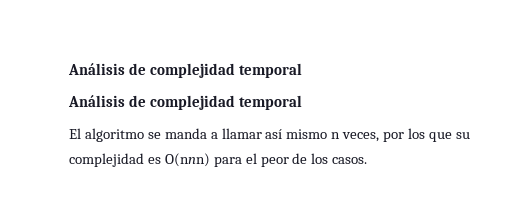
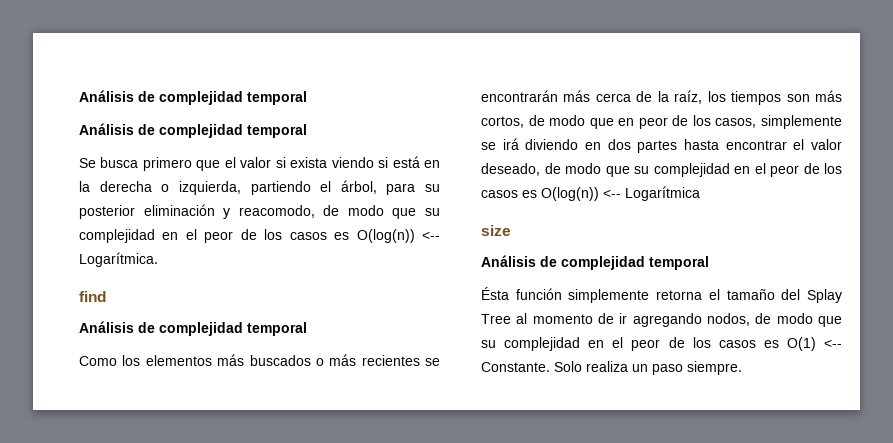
[69,128,470,142] [69,153,368,167] El algoritmo se manda a llamar así mismo n veces, por los que su complejidad es O(nnn) para el peor de los casos. -> [79,156,441,171] [79,180,440,195] [79,204,440,219] [79,229,441,243] [79,252,158,267] [79,291,106,302] [79,321,307,336] [79,354,440,366] [481,90,843,105] [481,115,842,129] [481,138,842,153] [481,163,842,177] [481,186,700,201] [481,225,511,236] [481,255,709,270] [481,287,842,303] [481,313,842,327] [481,337,842,351] [481,361,742,375] Se busca primero que el valor si exista viendo si está en la derecha o izquierda, partiendo el árbol, para su posterior eliminación y reacomodo, de modo que su complejidad en el peor de los casos es O(log(n)) <-- Logarítmica. // find // Análisis de complejidad temporal // Como los elementos más buscados o más recientes se encontrarán más cerca de la raíz, los tiempos son más cortos, de modo que en peor de los casos, simplemente se irá diviendo en dos partes hasta encontrar el valor deseado, de modo que su complejidad en el peor de los casos es O(log(n)) <-- Logarítmica // size // Análisis de complejidad temporal // Ésta función simplemente retorna el tamaño del Splay Tree al momento de ir agregando nodos, de modo que su complejidad en el peor de los casos es O(1) <-- Constante. Solo realiza un paso siempre.

